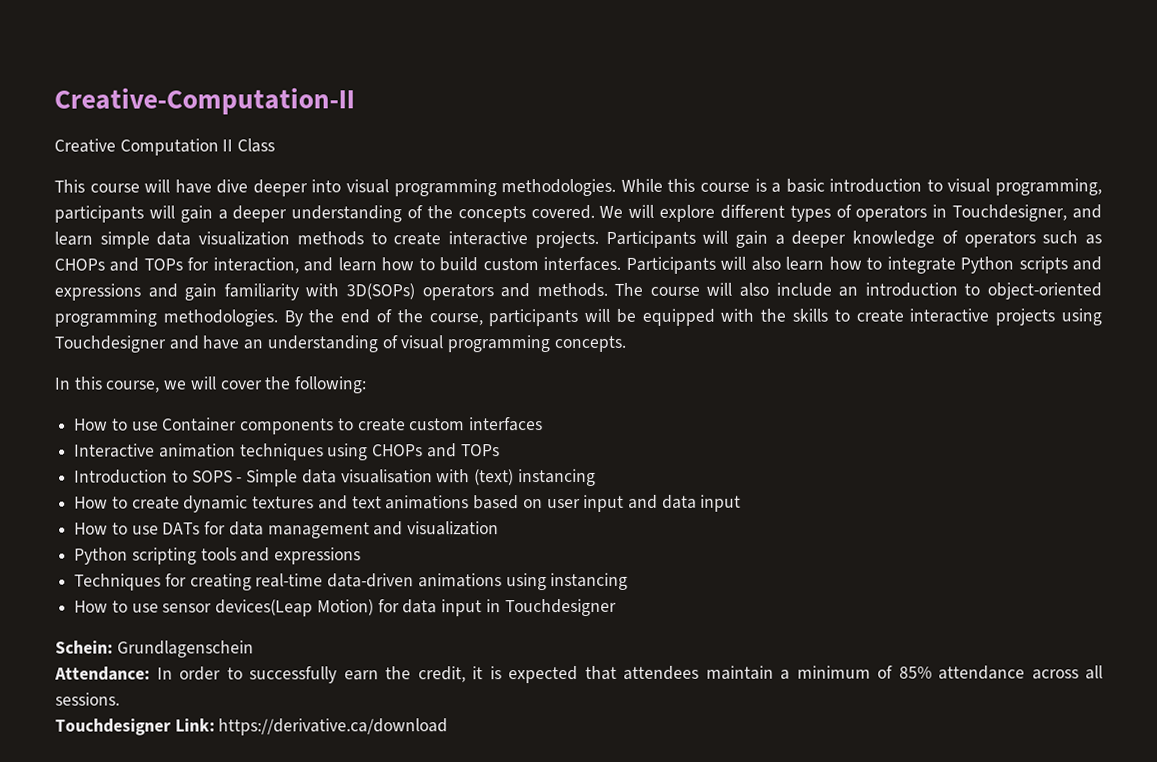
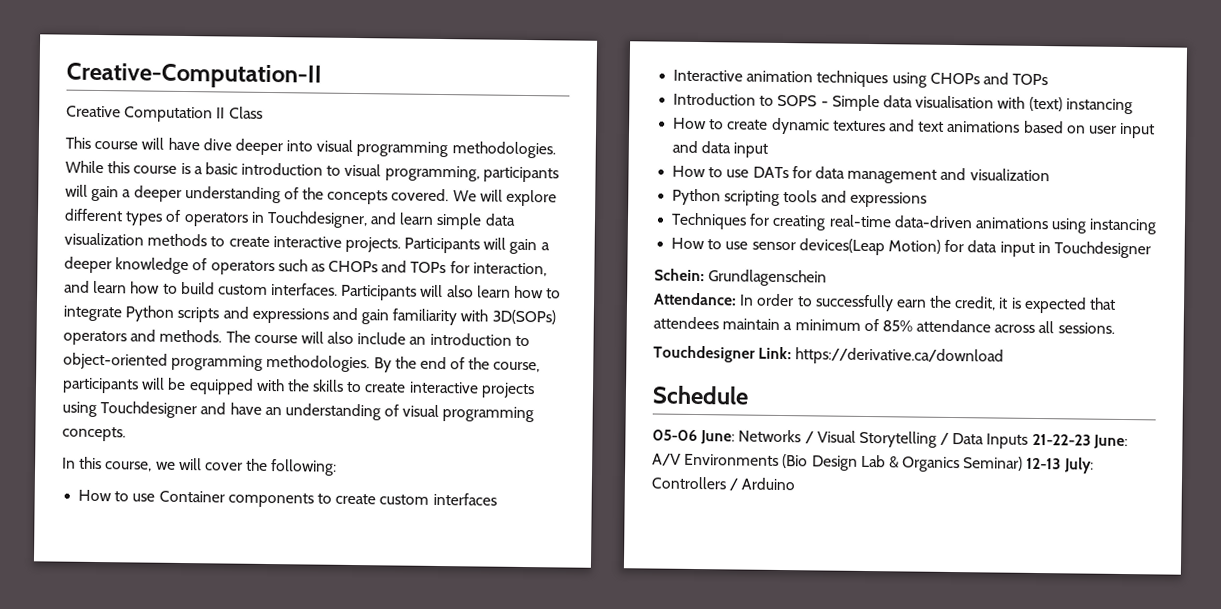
(449, 727) none -> [652,385,749,405] [652,429,1128,450] [652,453,1094,474] [651,476,796,491] // Schedule // 05-06 June: Networks / Visual Storytelling / Data Inputs 21-22-23 June: A/V Environments (Bio Design Lab & Organics Seminar) 12-13 July: Controllers / Arduino

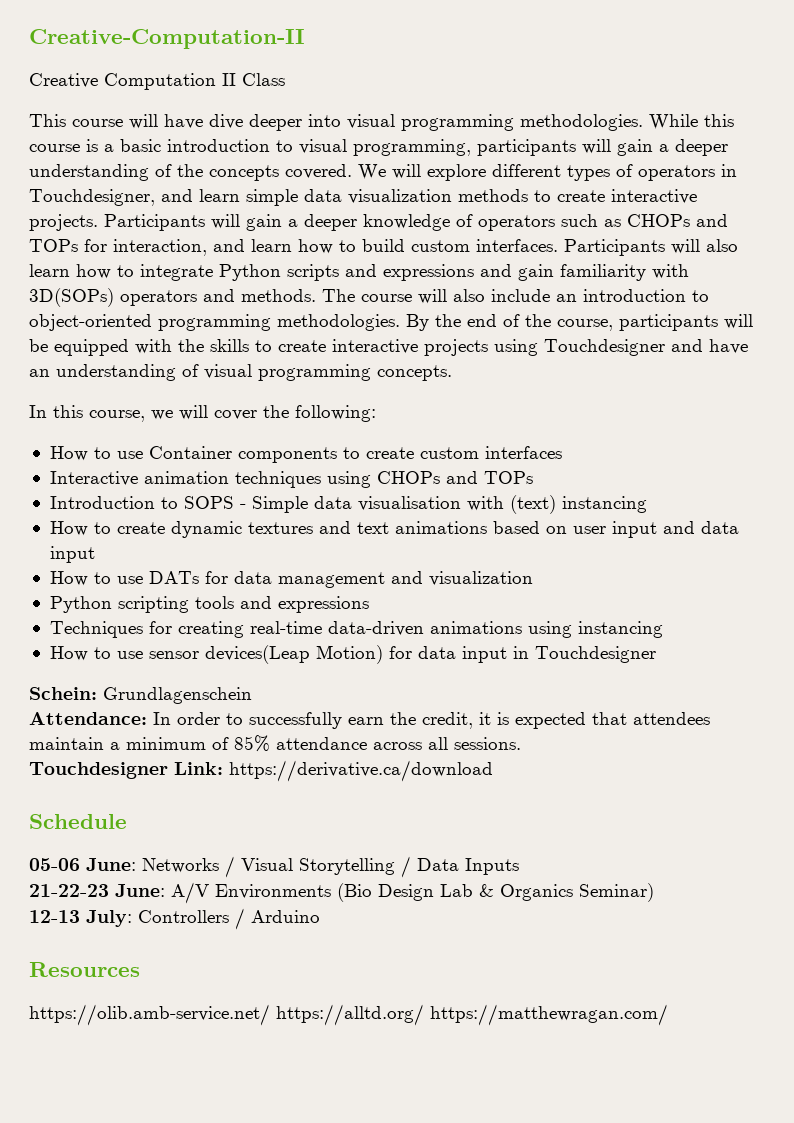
(1029, 441) none -> (519, 866) //
(1024, 463) none -> (654, 892) //
(796, 484) none -> [29,962,140,977] [29,1004,668,1026] // Resources // https://olib.amb-service.net/ https://alltd.org/ https://matthewragan.com/

